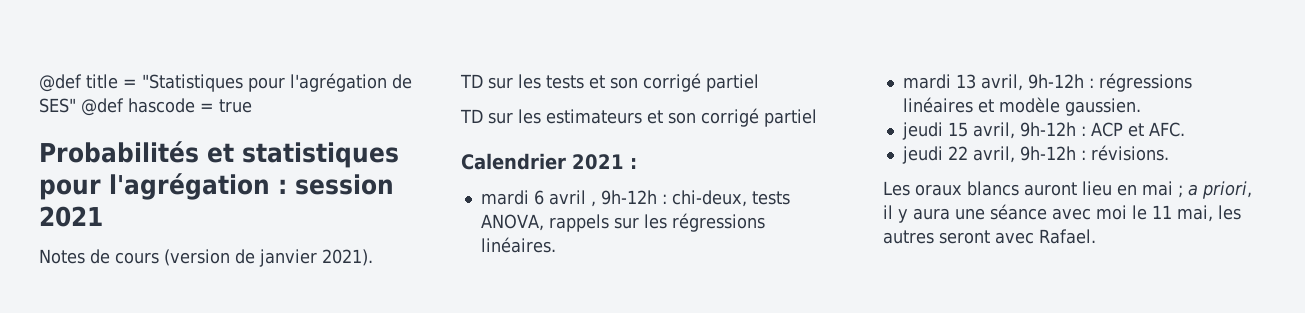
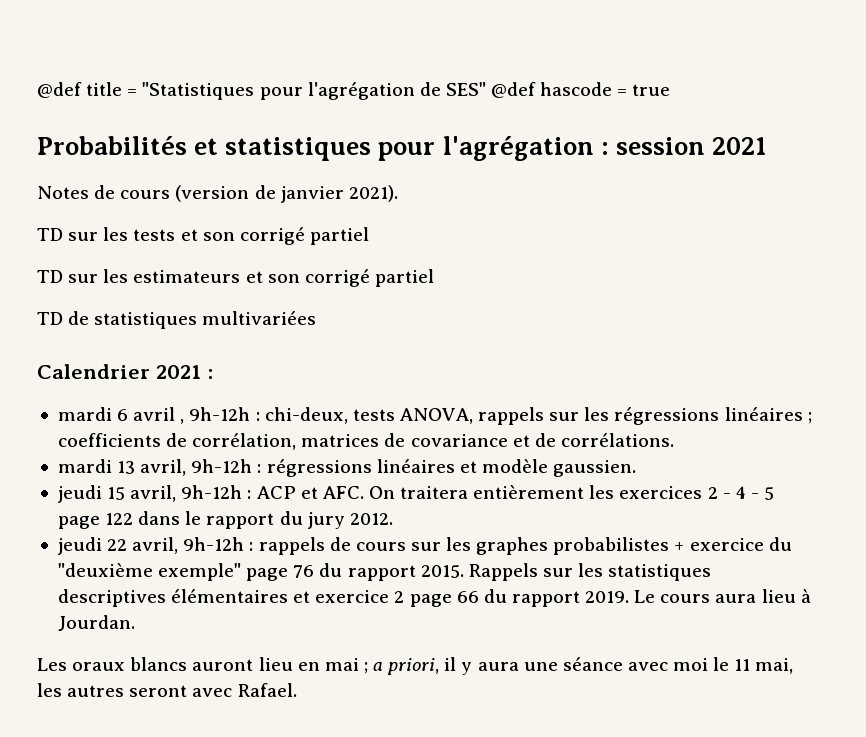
(817, 118) none -> [37,311,317,329] // TD de statistiques multivariées
[480,237,556,253] linéaires. -> [724,407,812,424] [57,433,674,450] linéaires ; coefficients de corrélation, matrices de covariance et de corrélations.
(1185, 129) none -> [368,485,775,500] [57,511,393,529] On traitera entièrement les exercices 2 - 4 - 5 page 122 dans le rapport du jury 2012.
[1090,145,1169,161] révisions. -> [258,537,792,555] [57,563,712,581] [57,589,811,607] [57,615,135,631] rappels de cours sur les graphes probabilistes + exercice du "deuxième exemple" page 76 du rapport 2015. Rappels sur les statistiques descriptives élémentaires et exercice 2 page 66 du rapport 2019. Le cours aura lieu à Jourdan.

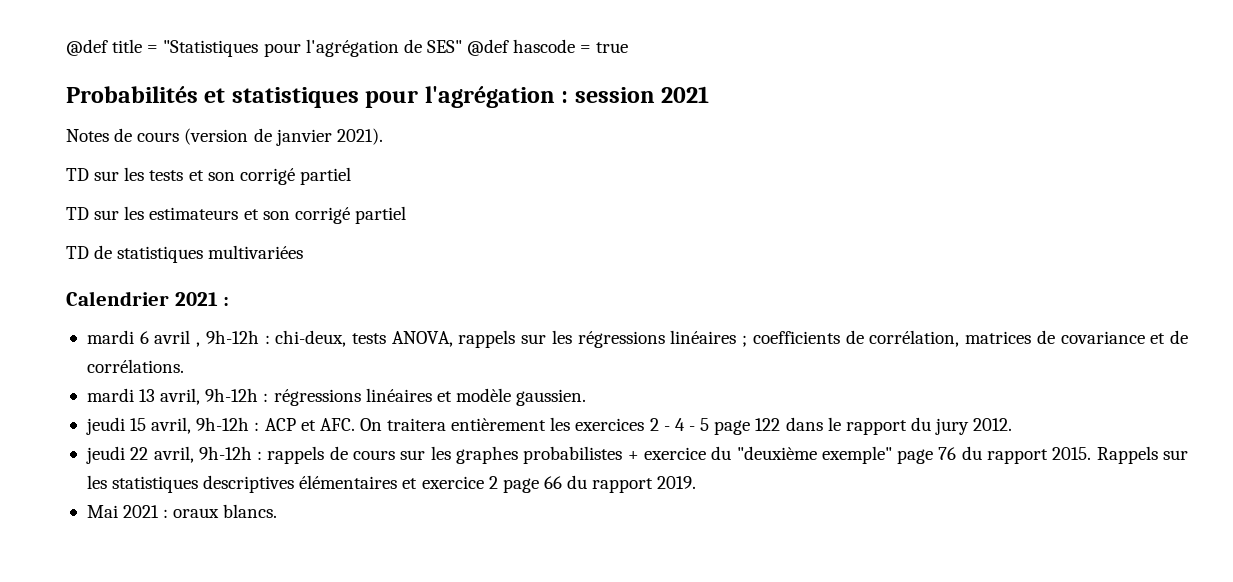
[634,589,811,603] [57,615,135,631] [37,657,794,675] [37,683,297,697] Le cours aura lieu à Jourdan. // Les oraux blancs auront lieu en mai ; a priori, il y aura une séance avec moi le 11 mai, les autres seront avec Rafael. -> [86,504,278,518] // Mai 2021 : oraux blancs.

